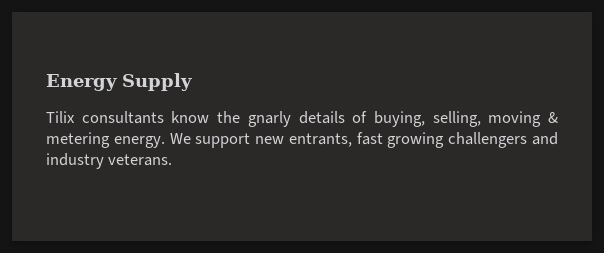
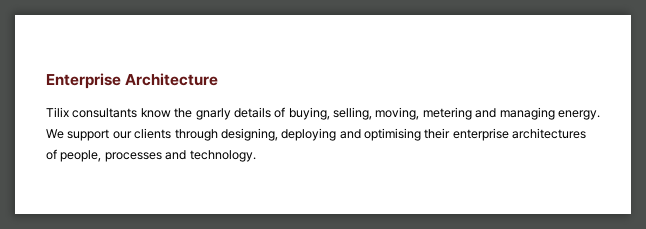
[46,73,192,91] Energy Supply -> [46,73,219,89] Enterprise Architecture
[488,111,558,127] [46,132,558,148] [46,153,173,169] moving & metering energy. We support new entrants, fast growing challengers and industry veterans. -> [375,107,600,120] [46,128,587,141] [46,149,256,162] moving, metering and managing energy. We support our clients through designing, deploying and optimising their enterprise architectures of people, processes and technology.

